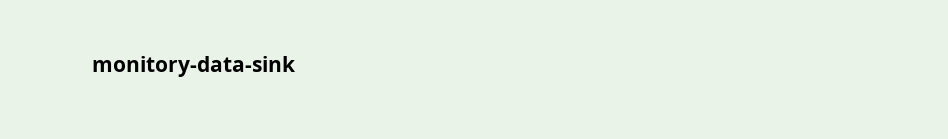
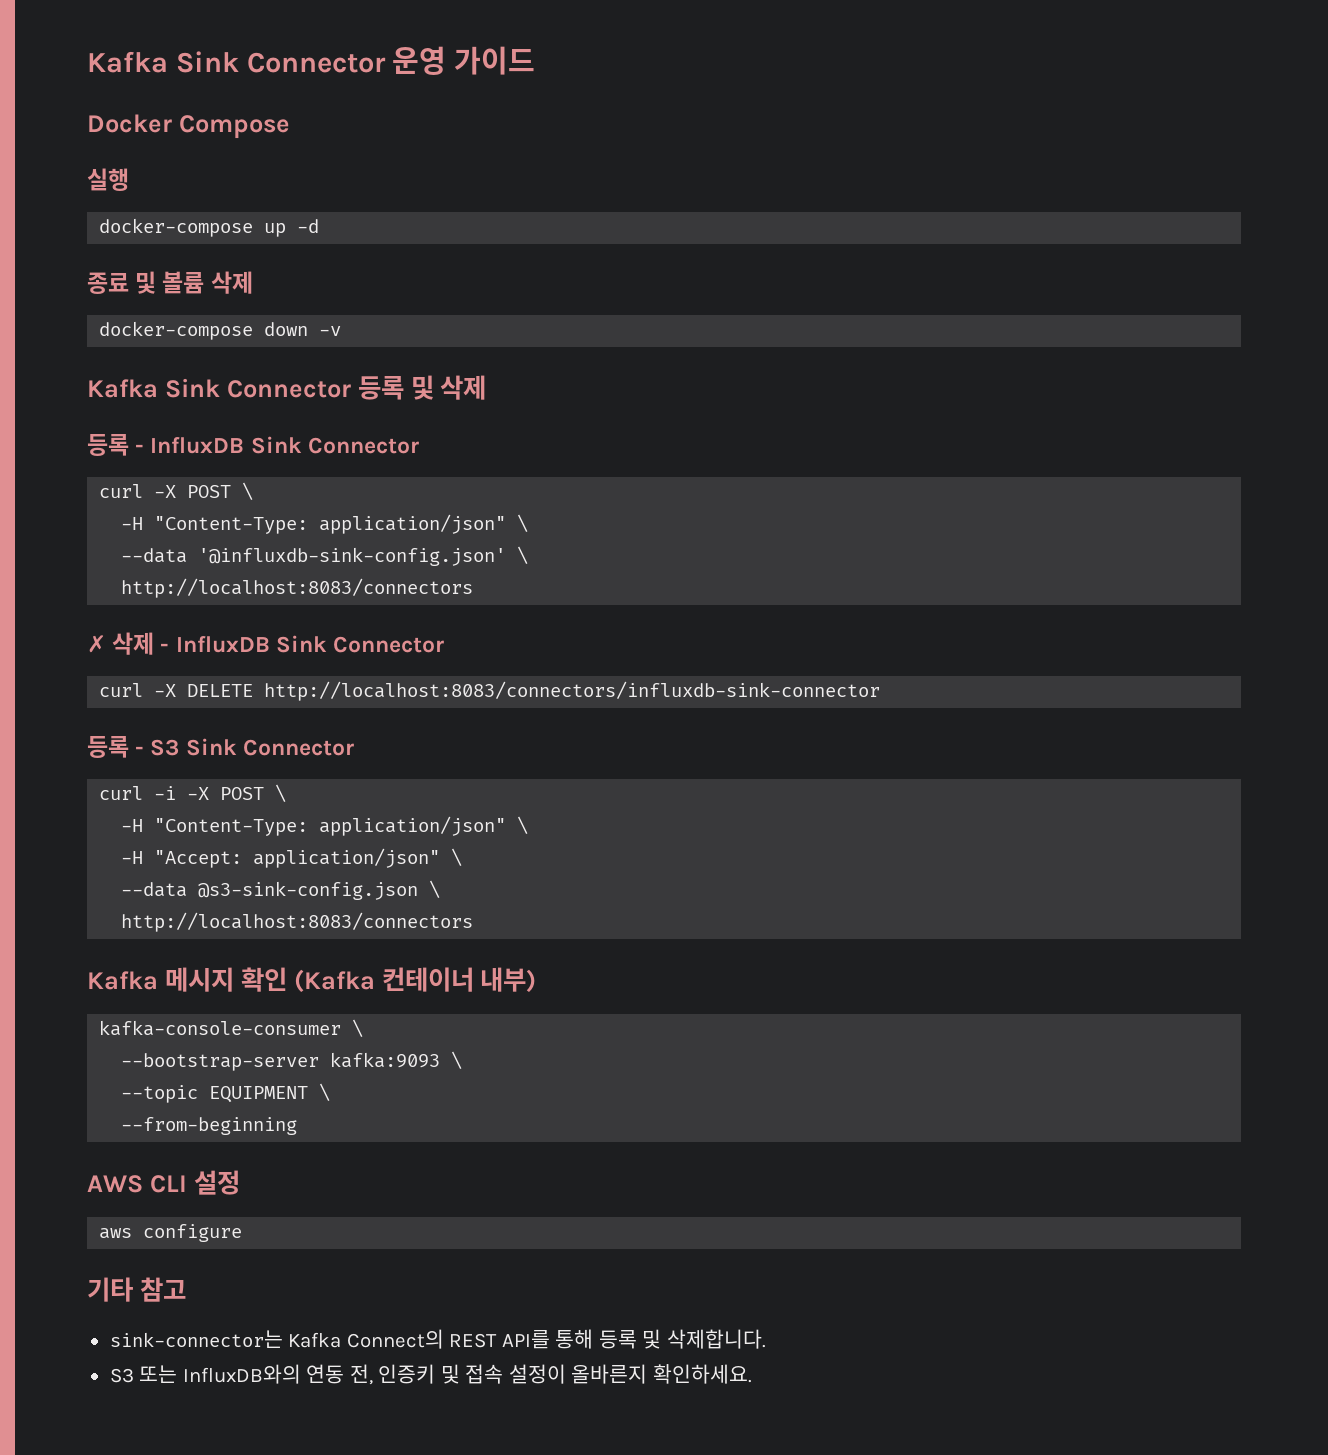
[92,56,296,77] monitory-data-sink -> [87,46,536,75] [87,114,290,139] [87,168,129,191] [99,218,320,237] [87,271,253,294] [99,321,342,340] [87,375,487,400] [87,434,419,456] [99,482,254,500] [121,514,529,534] [121,546,529,566] [121,578,474,598] [87,632,445,655] [99,681,881,701] [87,736,354,758] [99,784,287,802] [121,816,529,836] [121,848,463,868] [121,880,441,900] [121,912,474,932] [87,967,537,993] [99,1019,364,1037] [121,1051,463,1071] [121,1083,331,1103] [121,1117,298,1135] [87,1170,240,1195] [99,1224,243,1242] [87,1277,186,1302] [109,1329,766,1349] [109,1364,752,1385] Kafka Sink Connector 운영 가이드 // Docker Compose // 실행 // docker-compose up -d // 종료 및 볼륨 삭제 // docker-compose down -v // Kafka Sink Connector 등록 및 삭제 // 등록 - InfluxDB Sink Connector // curl -X POST \ // -H "Content-Type: application/json" \ // --data '@influxdb-sink-config.json' \ // http://localhost:8083/connectors // ✗ 삭제 - InfluxDB Sink Connector // curl -X DELETE http://localhost:8083/connectors/influxdb-sink-connector // 등록 - S3 Sink Connector // curl -i -X POST \ // -H "Content-Type: application/json" \ // -H "Accept: application/json" \ // --data @s3-sink-config.json \ // http://localhost:8083/connectors // Kafka 메시지 확인 (Kafka 컨테이너 내부) // kafka-console-consumer \ // --bootstrap-server kafka:9093 \ // --topic EQUIPMENT \ // --from-beginning // AWS CLI 설정 // aws configure // 기타 참고 // sink-connector는 Kafka Connect의 REST API를 통해 등록 및 삭제합니다. // S3 또는 InfluxDB와의 연동 전, 인증키 및 접속 설정이 올바른지 확인하세요.

